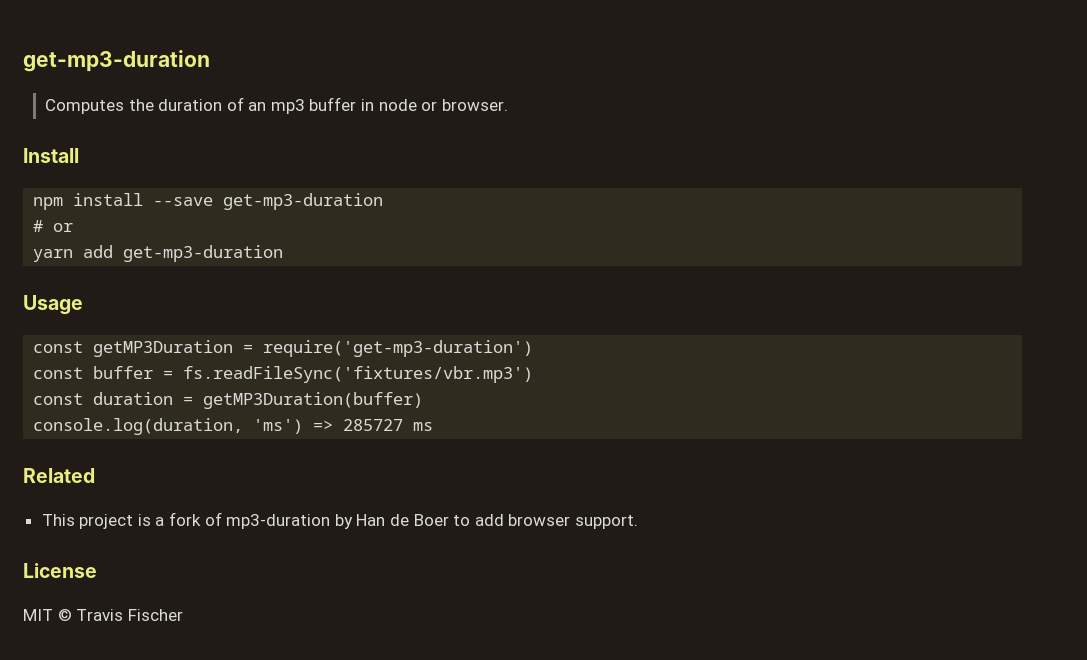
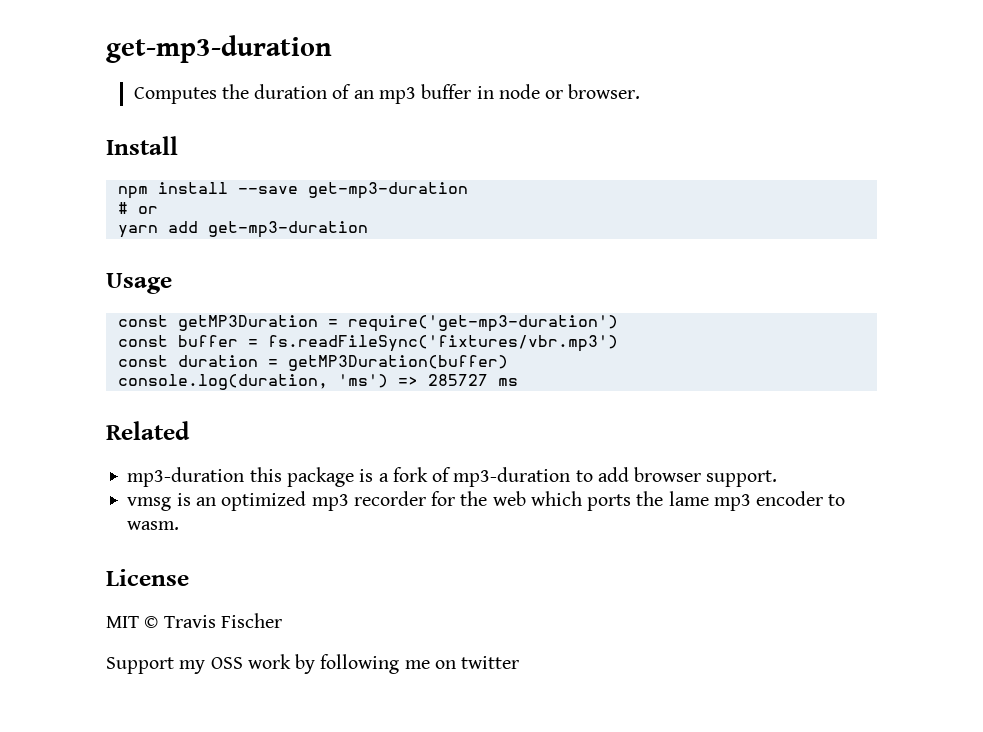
[41,514,134,529] This project -> [127,467,354,487] mp3-duration this package
[334,514,449,529] by Han de Boer -> (571, 477) none
(638, 522) none -> [127,491,846,511] [127,521,180,530] // vmsg is an optimized mp3 recorder for the web which ports the lame mp3 encoder to wasm.
(183, 615) none -> [106,654,520,674] // Support my OSS work by following me on twitter

